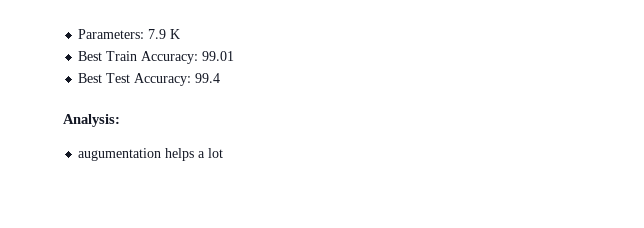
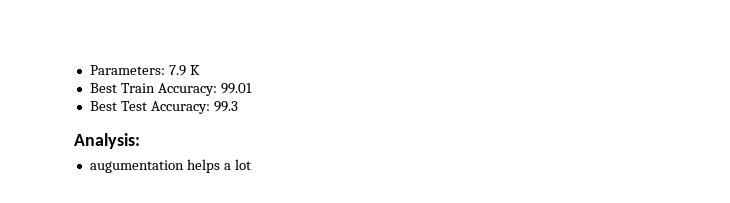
[195,73,221,83] 99.4 -> [213,101,238,112] 99.3

